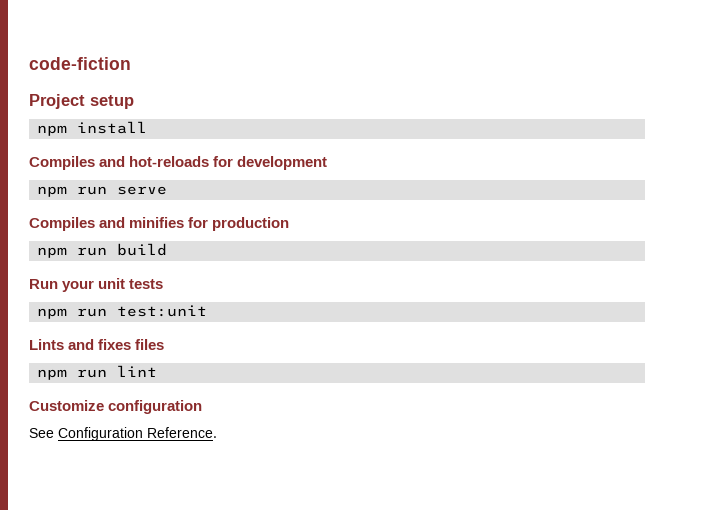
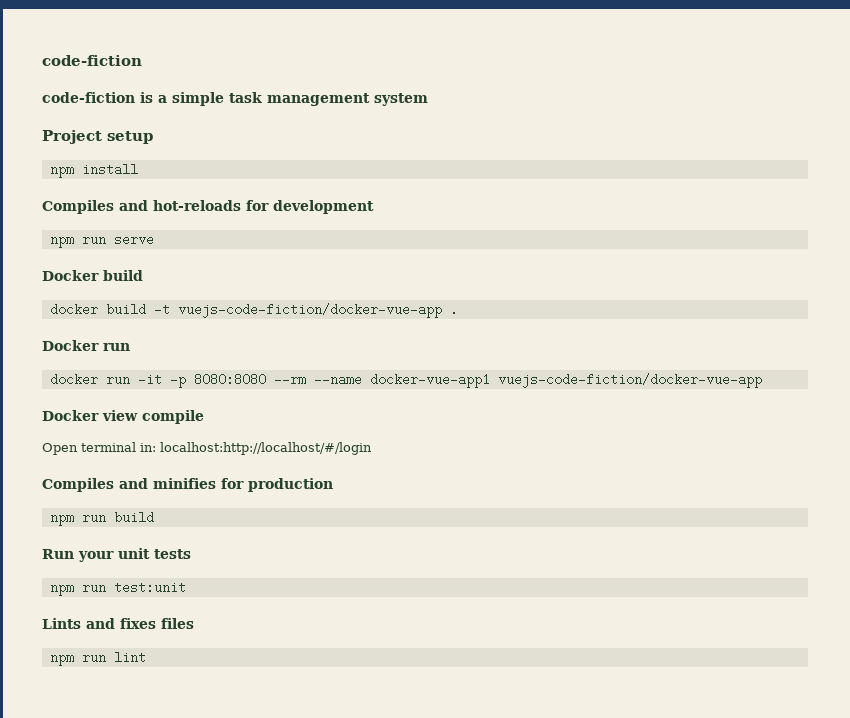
[29,57,131,70] code-fiction -> [42,55,142,66] [42,92,428,106] code-fiction // code-fiction is a simple task management system
(168, 190) none -> [42,270,143,281] [49,303,458,318] [42,340,130,351] [49,373,762,388] [42,410,204,424] [42,442,372,455] // Docker build // docker build -t vuejs-code-fiction/docker-vue-app . // Docker run // docker run -it -p 8080:8080 --rm --name docker-vue-app1 vuejs-code-fiction/docker-vue-app // Docker view compile // Open terminal in: localhost:http://localhost/#/login
[29,400,203,414] [29,427,217,441] // Customize configuration // See Configuration Reference. -> (146, 657) none

